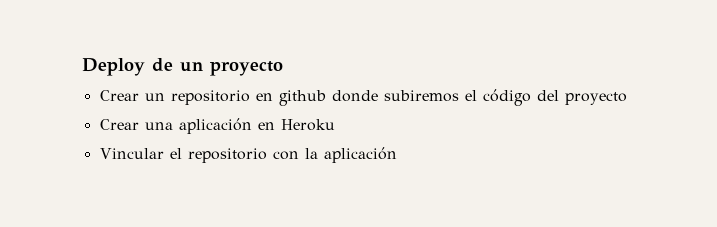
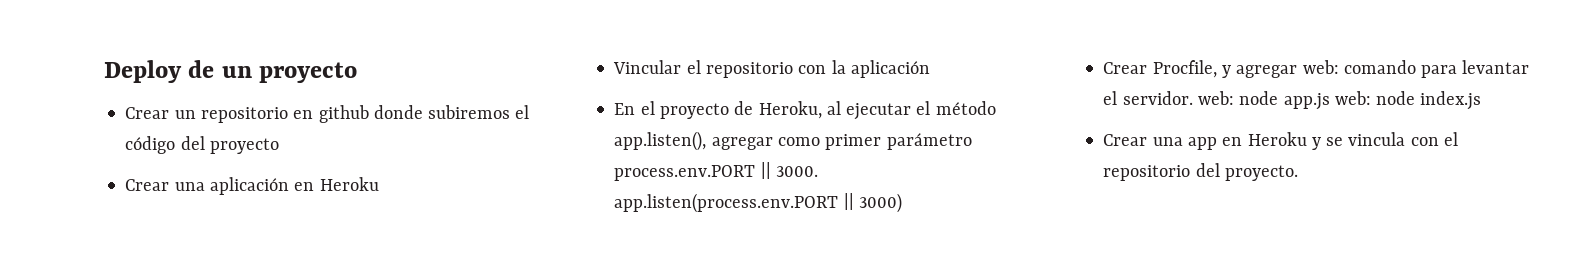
(397, 155) none -> [614,101,996,120] [614,131,972,151] [614,162,818,181] [614,193,902,213] [1103,60,1530,78] [1103,91,1482,110] [1103,132,1458,150] [1103,163,1298,181] // En el proyecto de Heroku, al ejecutar el método app.listen(), agregar como primer parámetro process.env.PORT || 3000. app.listen(process.env.PORT || 3000) // Crear Procfile, y agregar web: comando para levantar el servidor. web: node app.js web: node index.js // Crear una app en Heroku y se vincula con el repositorio del proyecto.

